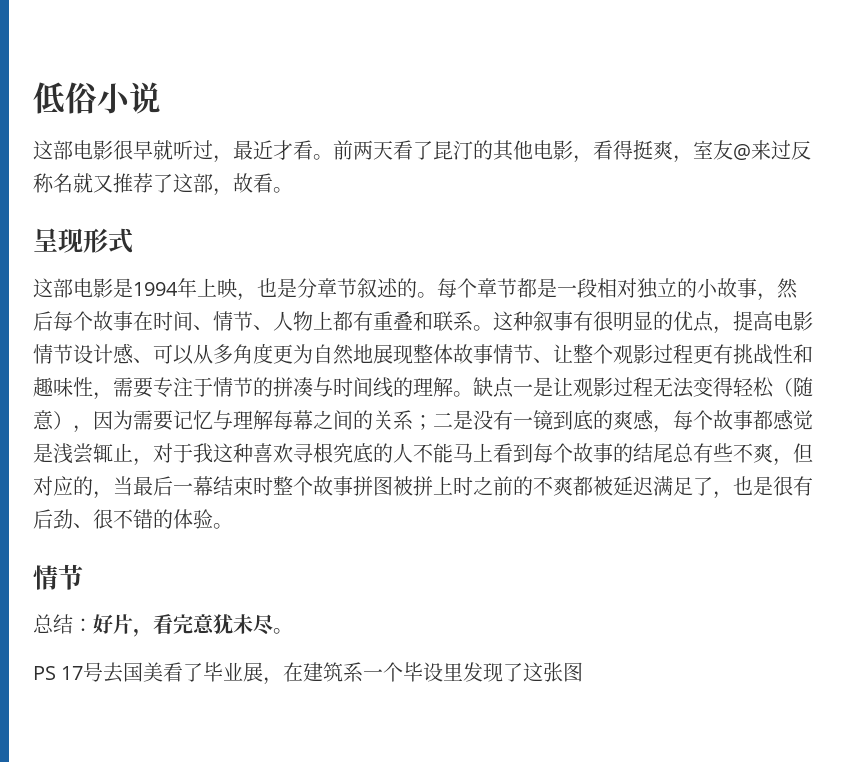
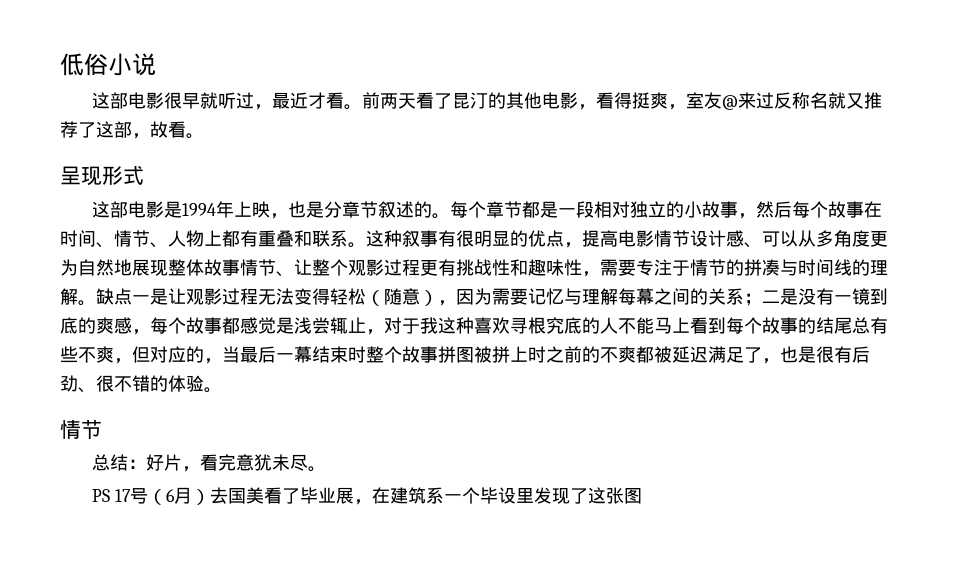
(104, 672) none -> [148,487,211,505] （6月）

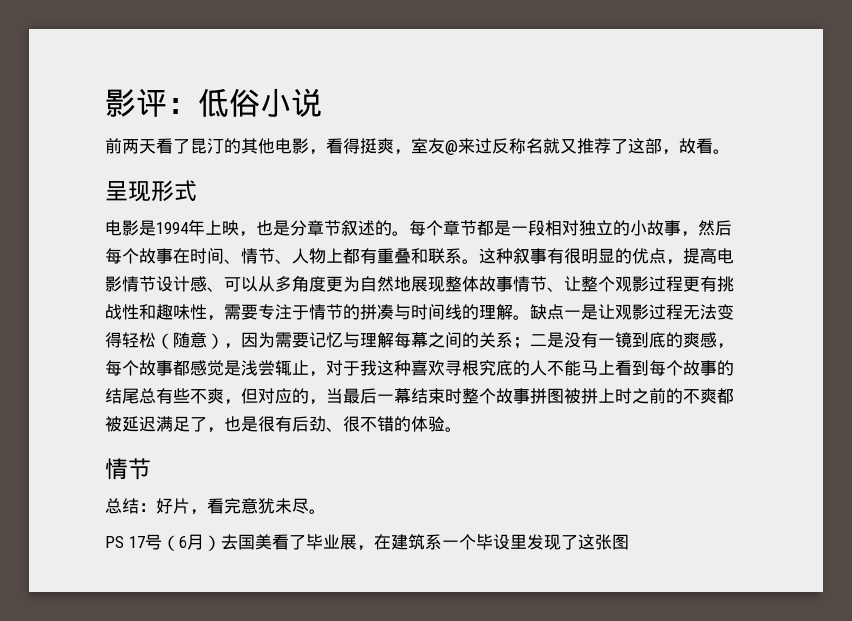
(60, 64) none -> [105,88,198,117] 影评：
[92,92,363,110] 这部电影很早就听过，最近才看。 -> (322, 102) none
[92,201,129,218] 这部 -> (197, 191) none

